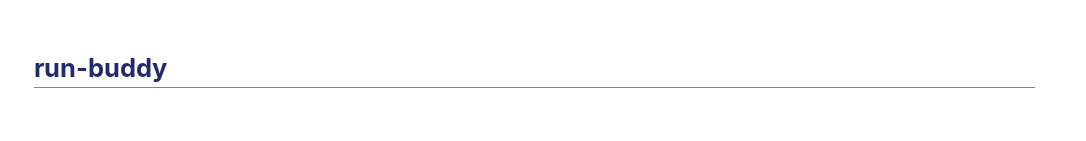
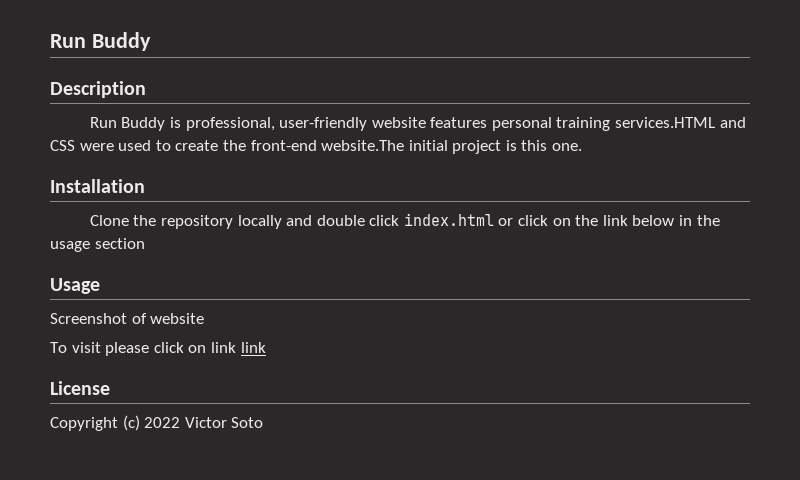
[34,58,167,82] run-buddy -> [50,32,151,51] [50,81,146,98] [89,117,746,131] [50,140,583,154] [50,179,145,193] [89,213,720,229] [50,238,145,252] [50,278,100,294] [50,313,205,324] [50,342,266,356] [50,381,110,395] [50,415,264,431] Run Buddy // Description // Run Buddy is professional, user-friendly website features personal training services.HTML and CSS were used to create the front-end website.The initial project is this one. // Installation // Clone the repository locally and double click index.html or click on the link below in the usage section // Usage // Screenshot of website // To visit please click on link link // License // Copyright (c) 2022 Victor Soto

